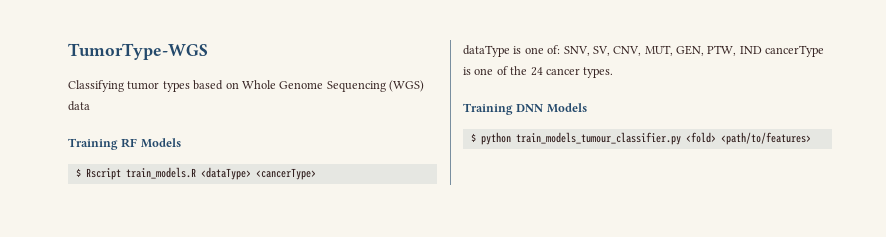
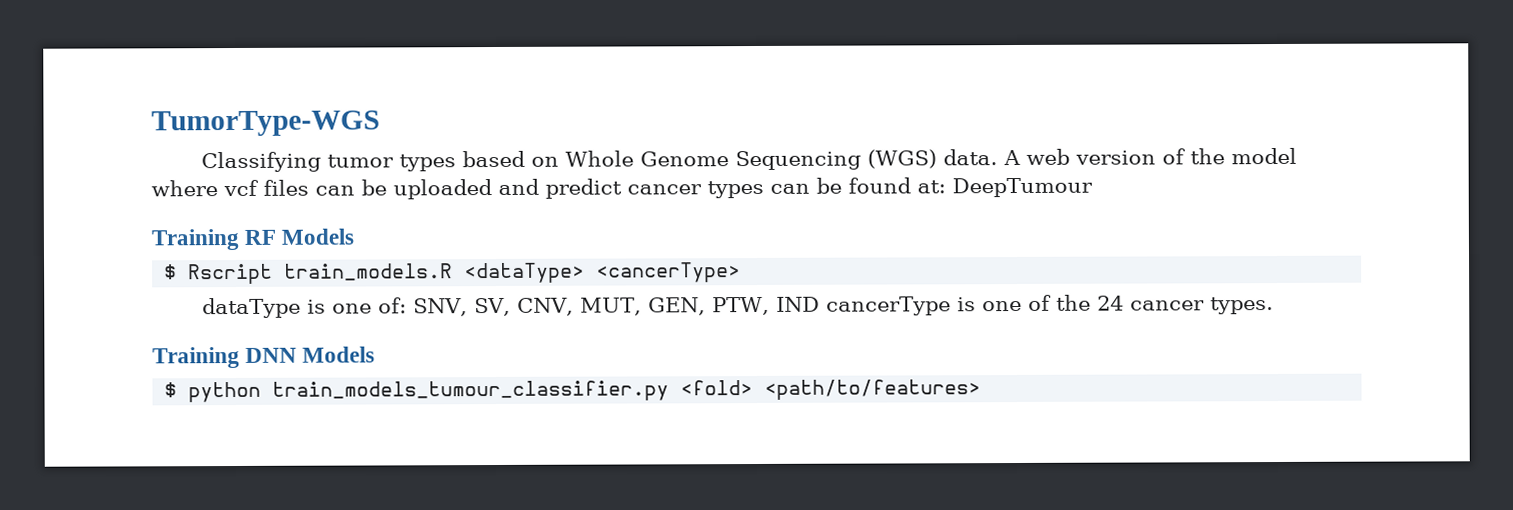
[68,101,90,111] data -> [943,147,1298,166] [151,177,1093,200] data. A web version of the model where vcf files can be uploaded and predict cancer types can be found at: DeepTumour

